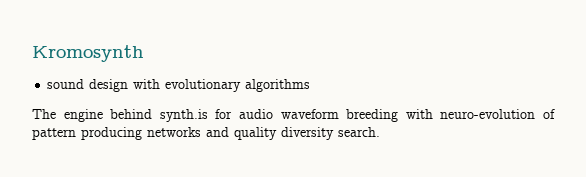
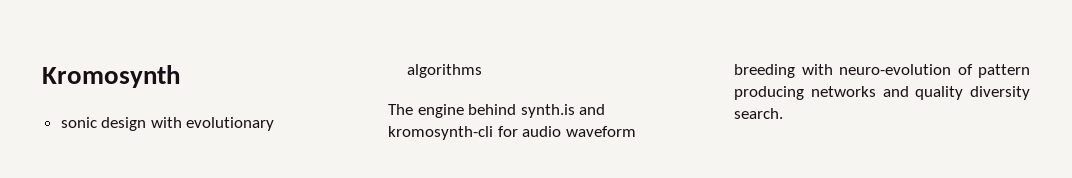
[47,79,85,89] sound -> [60,117,97,128] sonic
(208, 115) none -> [579,104,606,115] [388,126,493,140] and kromosynth-cli

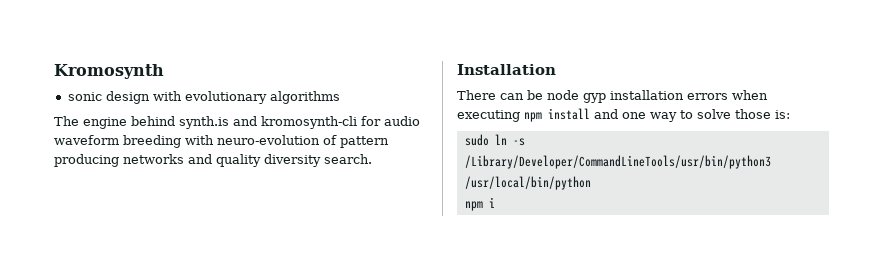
(783, 113) none -> [457,64,556,75] [457,90,768,103] [457,108,790,122] [464,134,525,146] [464,155,771,169] [464,176,591,190] [464,197,495,211] // Installation // There can be node gyp installation errors when executing npm install and one way to solve those is: // sudo ln -s /Library/Developer/CommandLineTools/usr/bin/python3 /usr/local/bin/python // npm i

